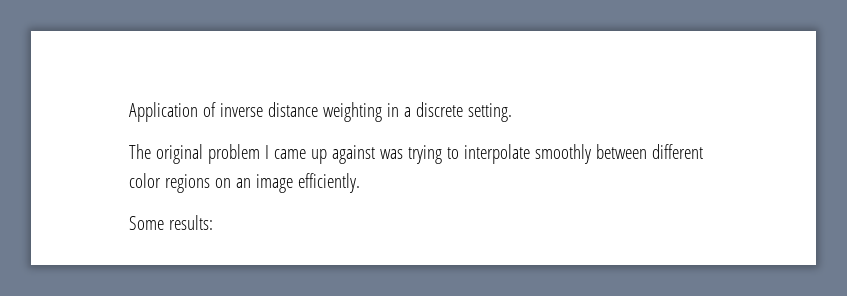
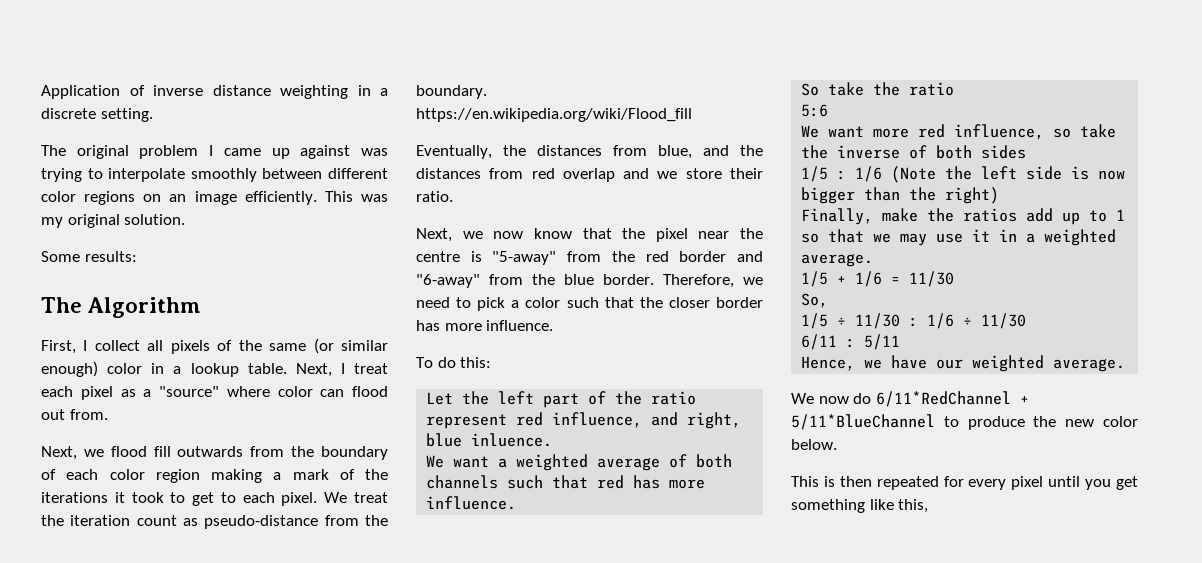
[129,215,213,230] // Some results: -> [324,191,388,202] [41,214,186,228] [41,251,137,262] [41,297,202,318] [41,338,389,354] [41,361,388,377] [41,386,388,400] [41,409,108,420] [41,446,388,460] [41,469,388,483] [41,492,388,506] [41,515,388,529] [416,85,487,99] [416,108,692,122] [416,145,763,159] [416,168,763,182] [416,191,453,202] [416,228,763,242] [416,251,763,265] [416,274,763,288] [416,297,763,311] [416,320,554,331] [416,357,492,368] [426,391,697,408] [426,412,742,429] [426,433,553,447] [426,454,733,471] [426,475,706,489] [426,496,517,510] [801,82,955,96] [801,104,829,117] [801,124,1117,140] [801,145,1027,159] [801,166,1126,183] [801,187,1000,204] [801,208,1126,225] [801,229,1117,246] [801,253,874,267] [801,271,955,287] [801,293,829,308] [801,313,1027,329] [801,334,901,350] [801,355,1126,372] [791,391,1029,407] [791,414,1138,430] [791,439,837,450] [791,476,1138,490] [791,499,929,513] This was my original solution. // Some results: // The Algorithm // First, I collect all pixels of the same (or similar enough) color in a lookup table. Next, I treat each pixel as a "source" where color can flood out from. // Next, we flood fill outwards from the boundary of each color region making a mark of the iterations it took to get to each pixel. We treat the iteration count as pseudo-distance from the boundary. https://en.wikipedia.org/wiki/Flood_fill // Eventually, the distances from blue, and the distances from red overlap and we store their ratio. // Next, we now know that the pixel near the centre is "5-away" from the red border and "6-away" from the blue border. Therefore, we need to pick a color such that the closer border has more influence. // To do this: // Let the left part of the ratio represent red influence, and right, blue inluence. // We want a weighted average of both channels such that red has more influence. // So take the ratio // 5:6 // We want more red influence, so take the inverse of both sides // 1/5 : 1/6 (Note the left side is now bigger than the right) // Finally, make the ratios add up to 1 so that we may use it in a weighted average. // 1/5 + 1/6 = 11/30 // So, // 1/5 ÷ 11/30 : 1/6 ÷ 11/30 // 6/11 : 5/11 // Hence, we have our weighted average. // We now do 6/11*RedChannel + 5/11*BlueChannel to produce the new color below. // This is then repeated for every pixel until you get something like this,

